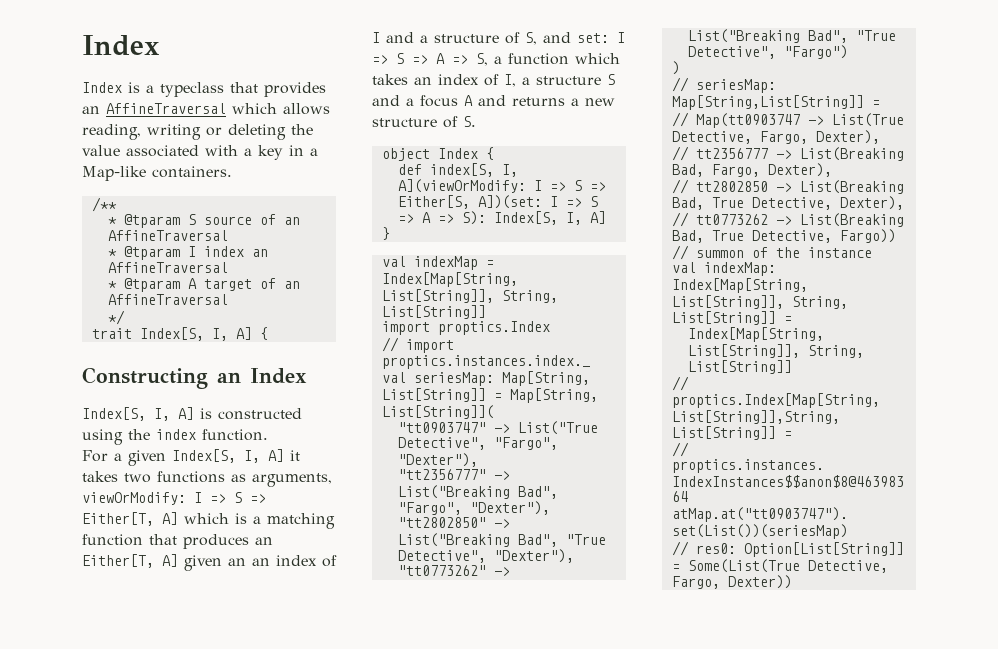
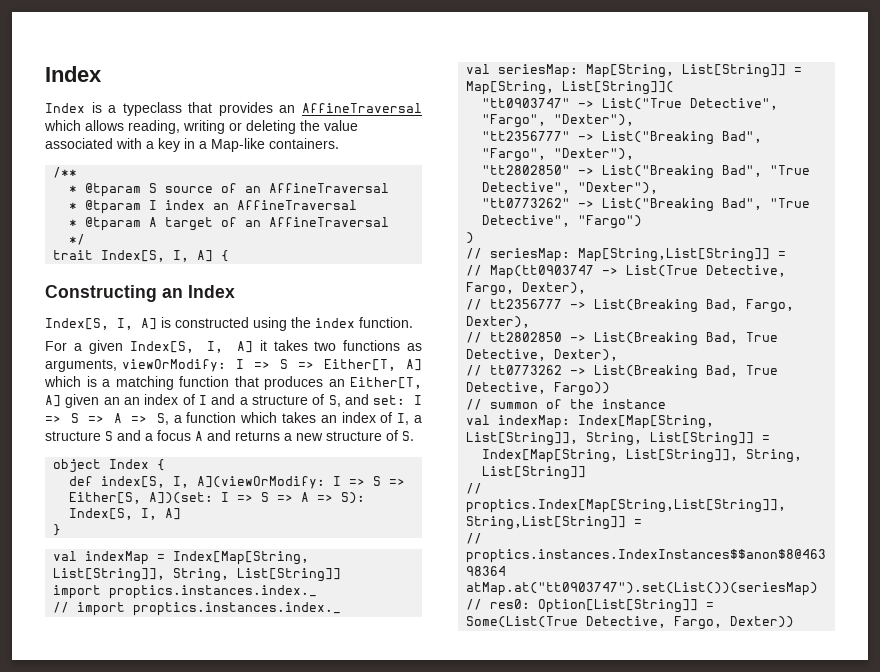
[437,321,550,335] proptics.Index -> [109,585,318,599] proptics.instances.index._

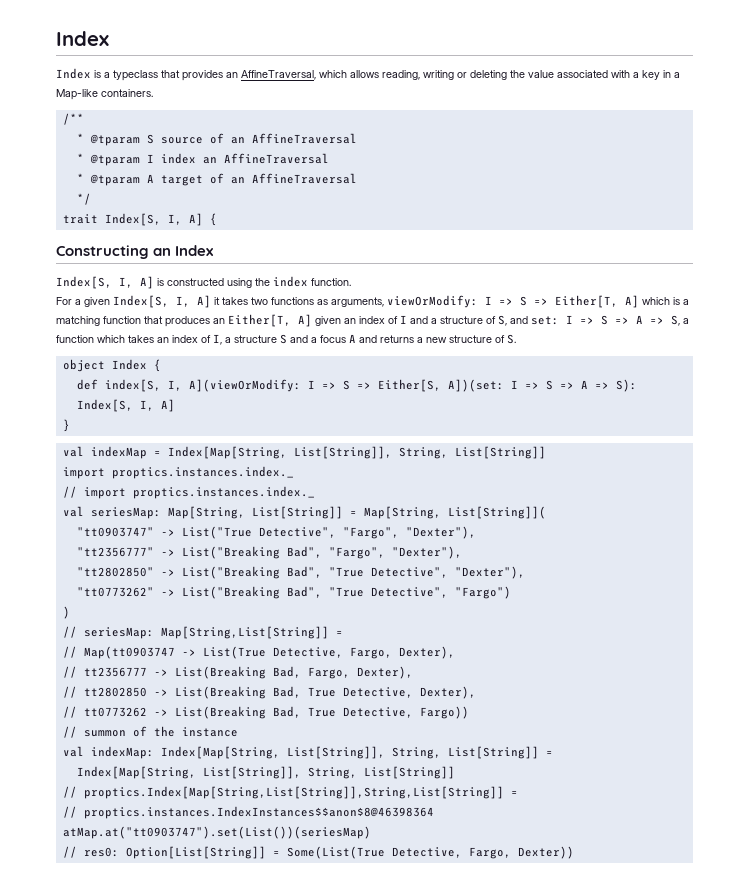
[302,103,423,113] AffineTraversal -> [241,70,316,80] AffineTraversal,
[123,397,140,405] an -> (356, 321) none

